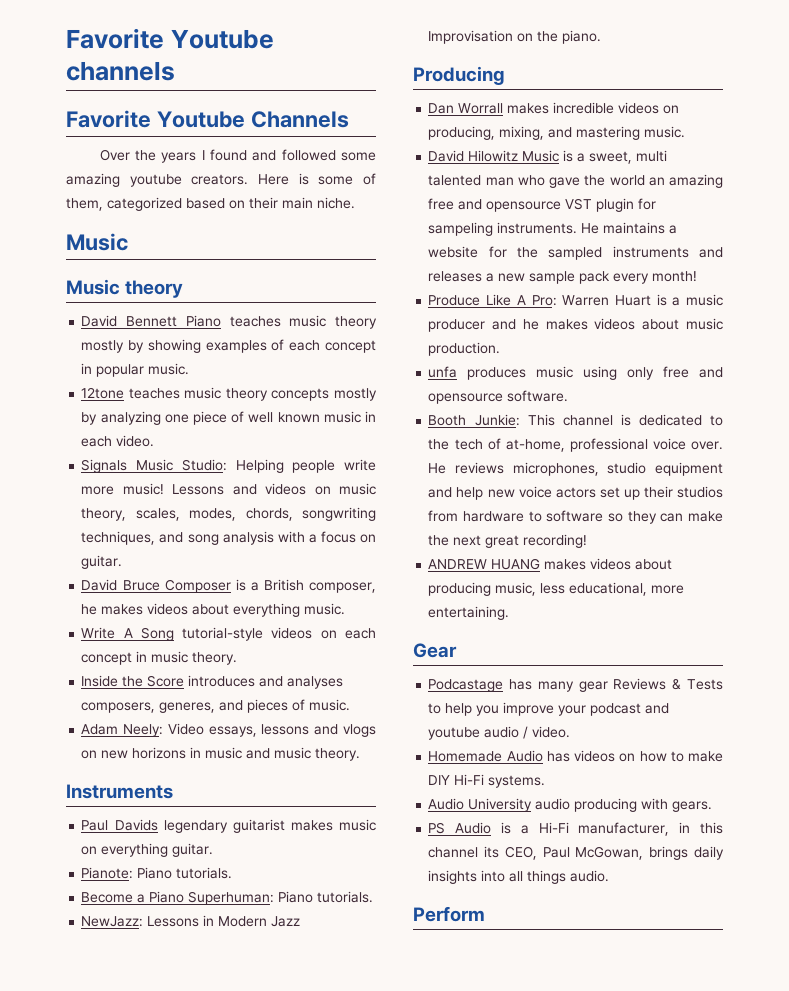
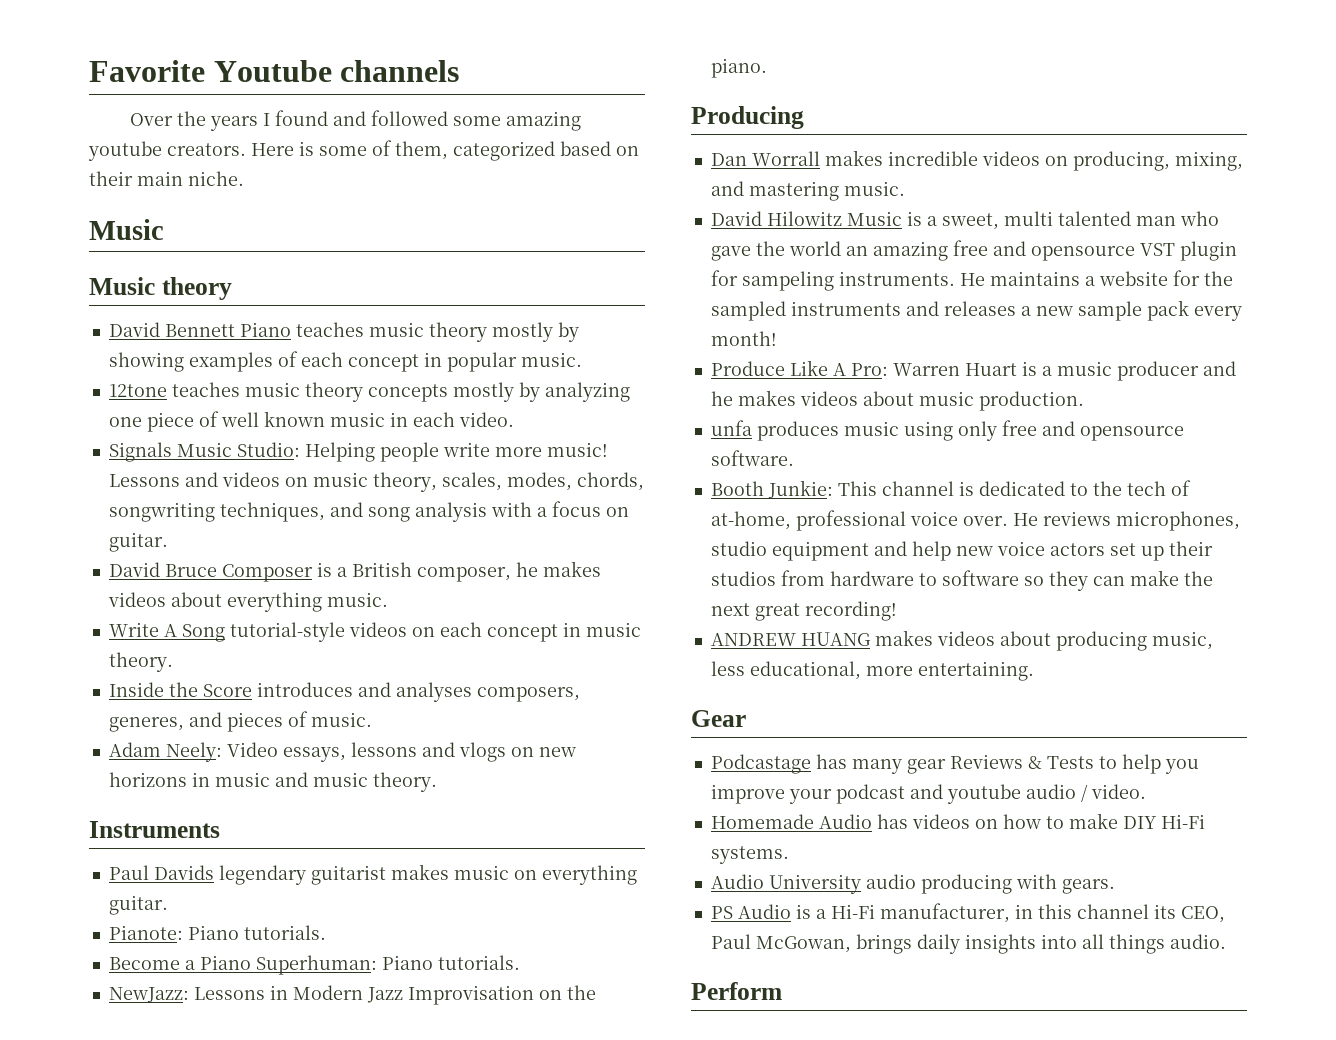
[66,110,349,128] // Favorite Youtube Channels -> (460, 71) none

